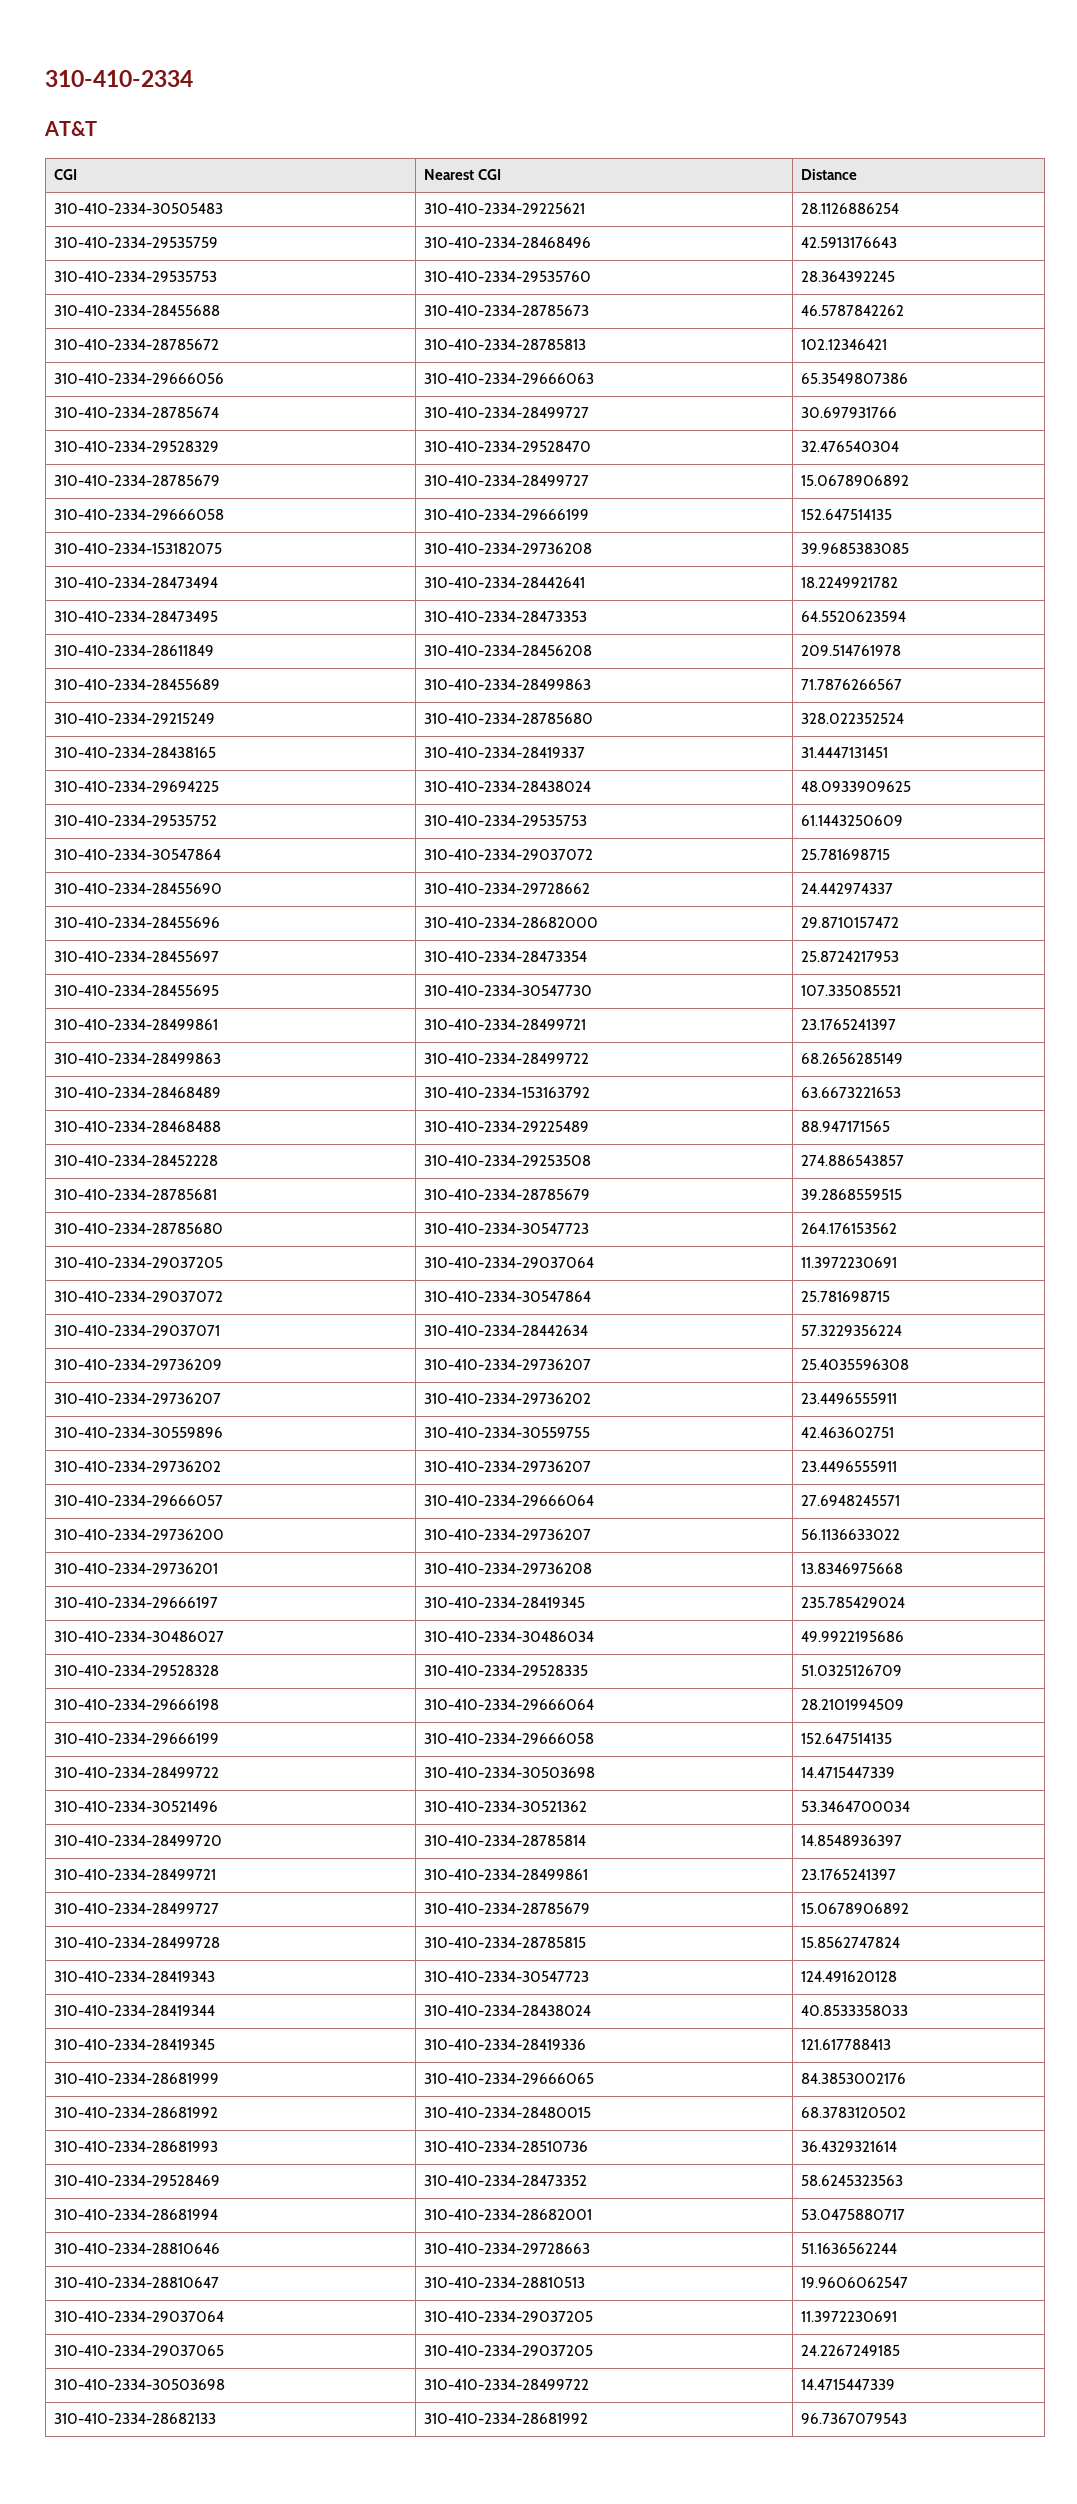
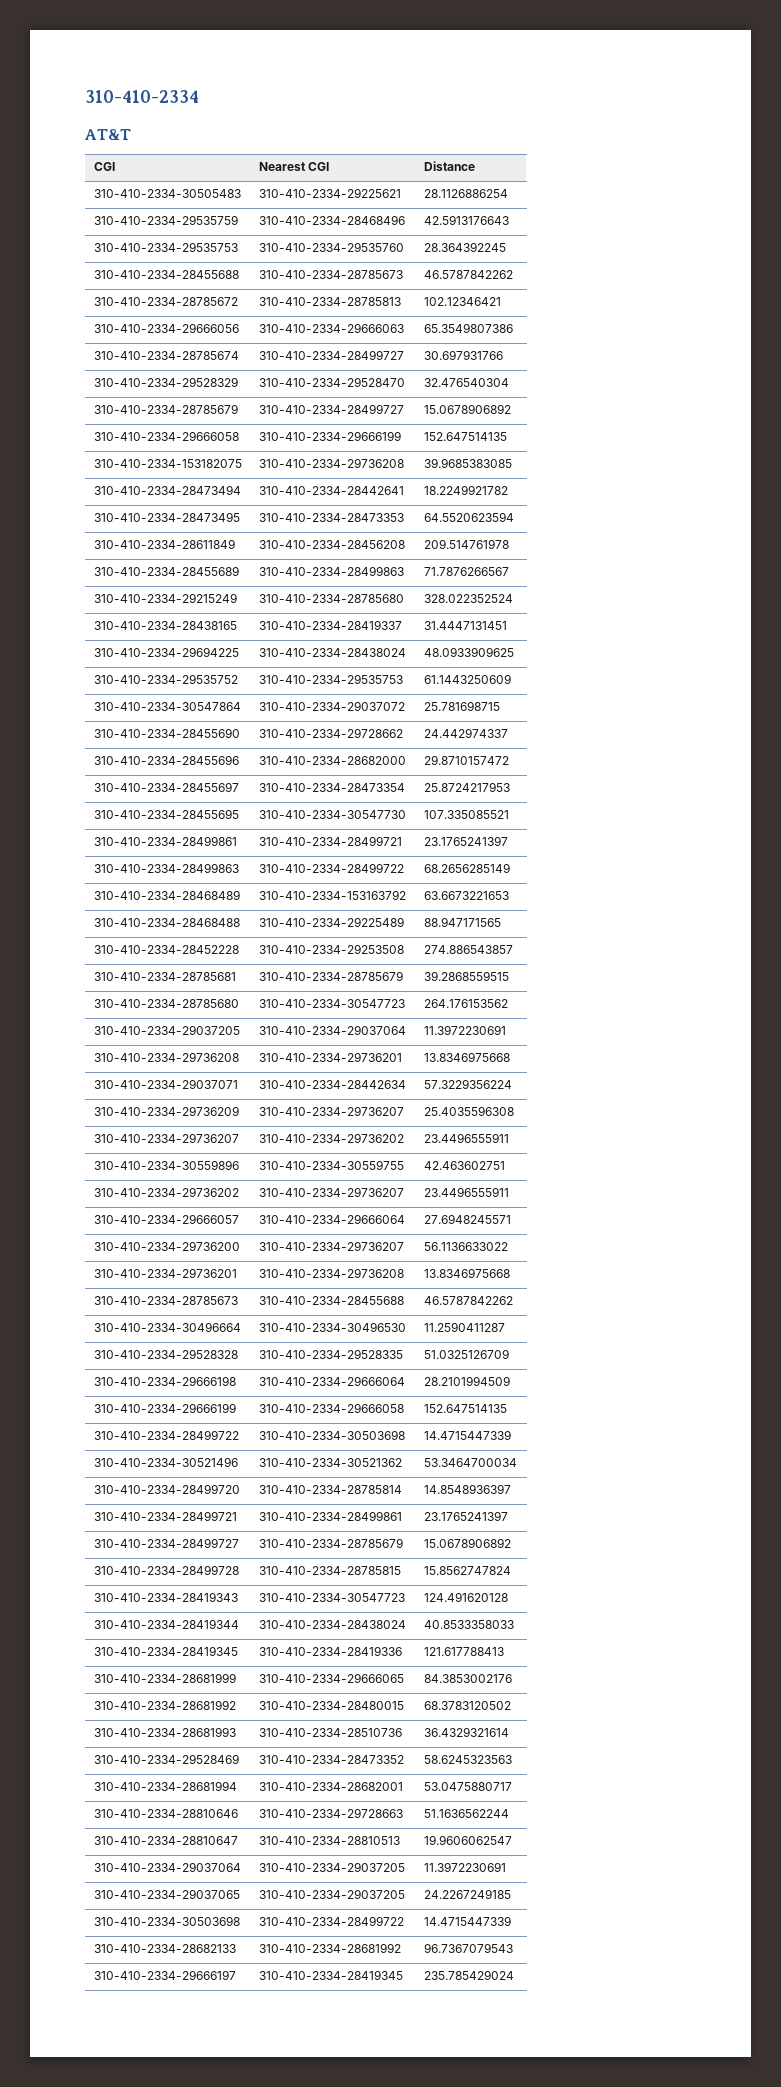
[53,1291,223,1302] [423,1291,591,1302] [800,1291,890,1302] 310-410-2334-29037072 | 310-410-2334-30547864 | 25.781698715 -> [93,1052,239,1062] [258,1052,402,1062] [423,1052,510,1062] 310-410-2334-29736208 | 310-410-2334-29736201 | 13.8346975668
[53,1597,218,1608] [423,1597,585,1608] [800,1597,905,1608] [53,1631,224,1642] [423,1631,594,1642] [800,1631,904,1642] 310-410-2334-29666197 | 310-410-2334-28419345 | 235.785429024 // 310-410-2334-30486027 | 310-410-2334-30486034 | 49.9922195686 -> [93,1296,238,1305] [258,1296,404,1305] [423,1296,513,1305] [93,1322,241,1332] [258,1322,406,1332] [423,1322,505,1332] 310-410-2334-28785673 | 310-410-2334-28455688 | 46.5787842262 // 310-410-2334-30496664 | 310-410-2334-30496530 | 11.2590411287
(907, 2418) none -> [93,1970,236,1980] [258,1970,403,1980] [423,1970,514,1980] // 310-410-2334-29666197 | 310-410-2334-28419345 | 235.785429024

